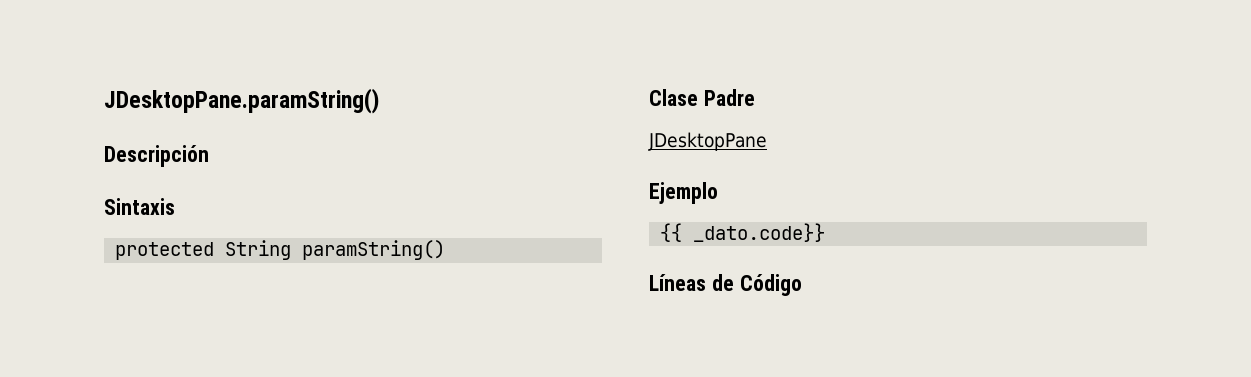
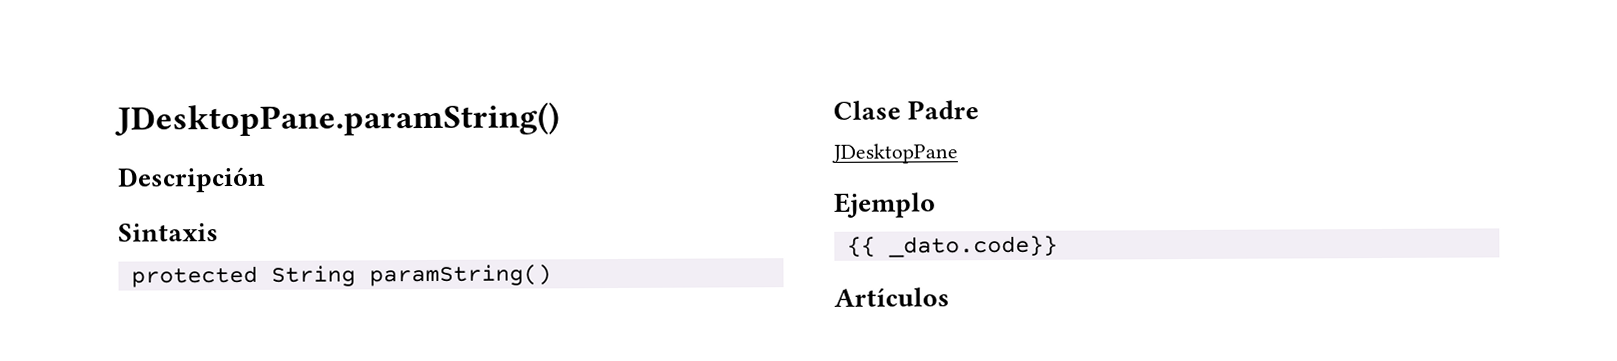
[649,274,802,296] Líneas de Código -> [834,287,950,307] Artículos

